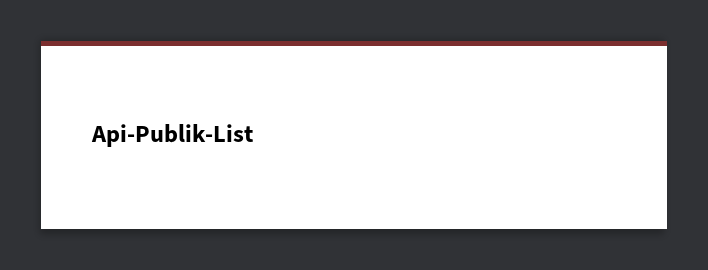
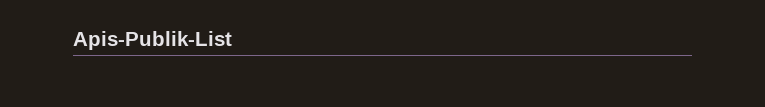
[91,124,253,147] Api-Publik-List -> [73,31,232,50] Apis-Publik-List

